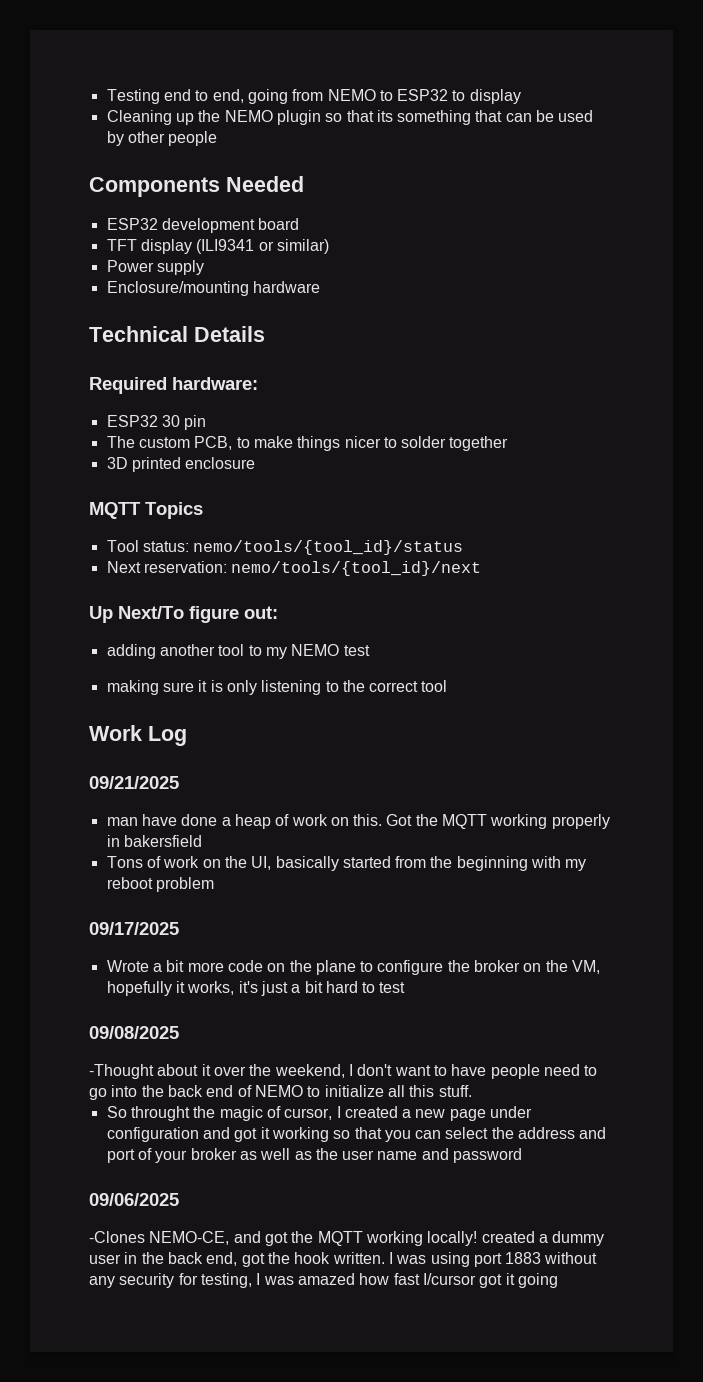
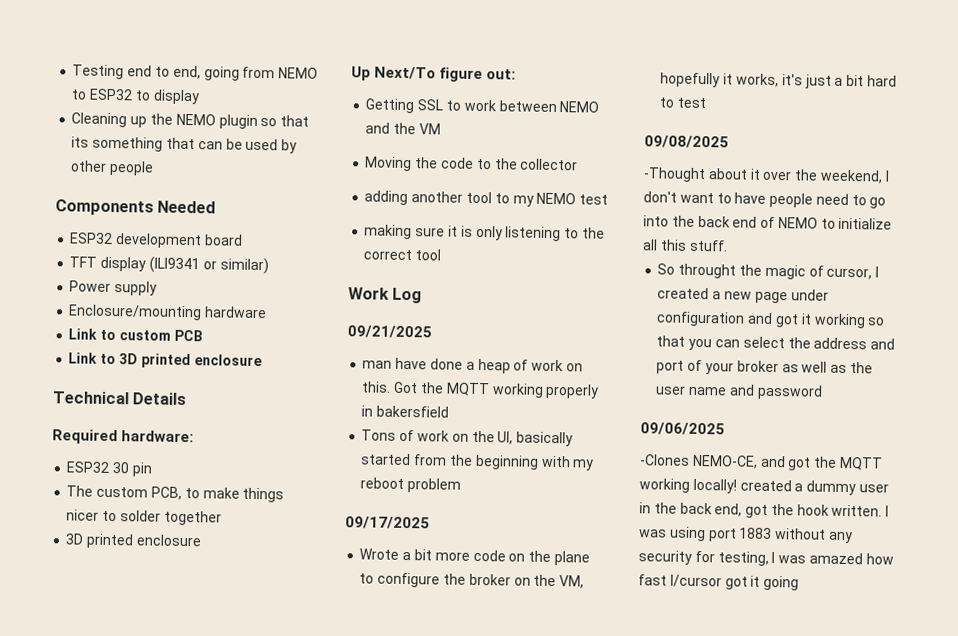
(320, 287) none -> [68,328,203,342] [68,352,262,369] // Link to custom PCB // Link to 3D printed enclosure
[89,502,203,519] [106,540,464,555] [106,561,482,576] [89,606,278,623] MQTT Topics // Tool status: nemo/tools/{tool_id}/status // Next reservation: nemo/tools/{tool_id}/next // Up Next/To figure out: -> [351,66,517,83] [365,98,600,114] [365,122,441,135] [364,156,579,172] Up Next/To figure out: // Getting SSL to work between NEMO and the VM // Moving the code to the collector

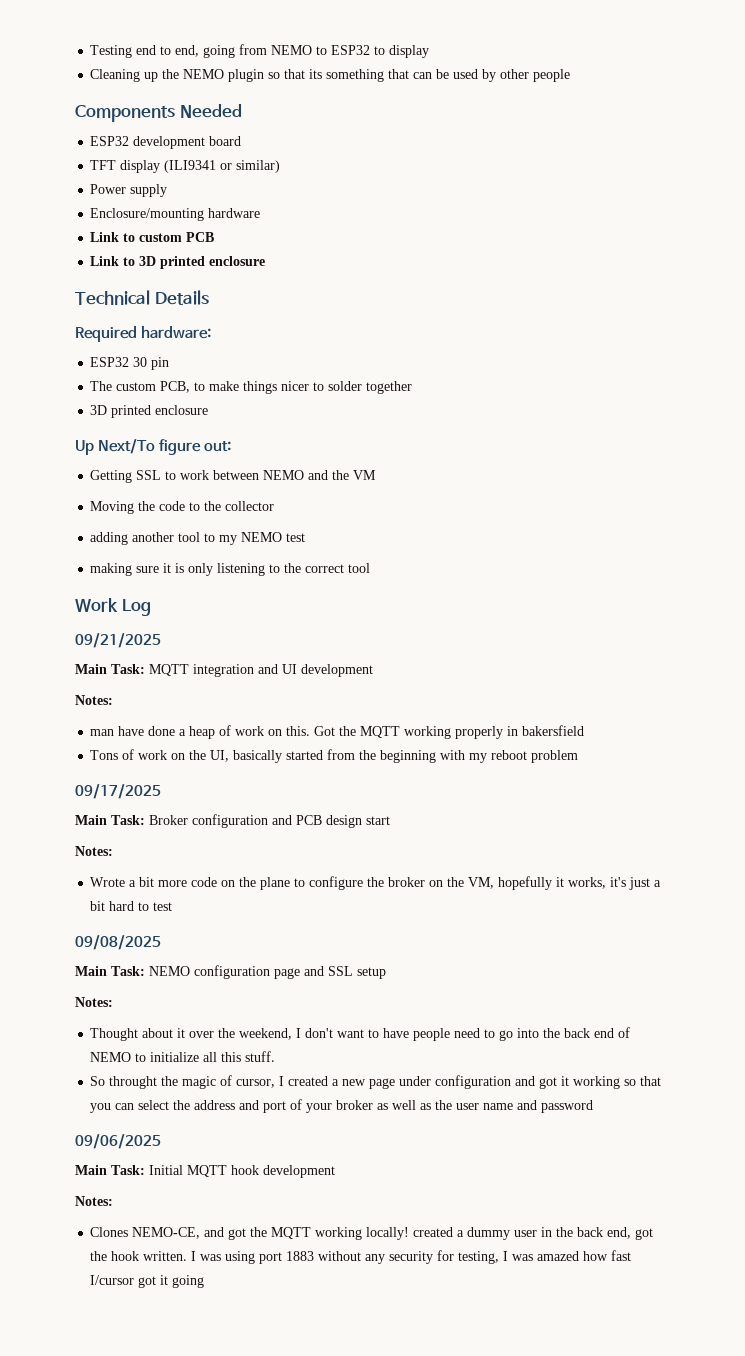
(432, 332) none -> [75,664,373,677] [75,695,113,705] // Main Task: MQTT integration and UI development // Notes:
(430, 523) none -> [75,814,390,828] [75,846,113,856] // Main Task: Broker configuration and PCB design start // Notes:
[643,167,706,183] -Thought -> [75,965,386,979] [75,997,113,1007] [90,1028,139,1041] Main Task: NEMO configuration page and SSL setup // Notes: // Thought
[640,454,690,466] -Clones -> [75,1165,335,1178] [75,1196,113,1206] [90,1227,129,1237] Main Task: Initial MQTT hook development // Notes: // Clones

